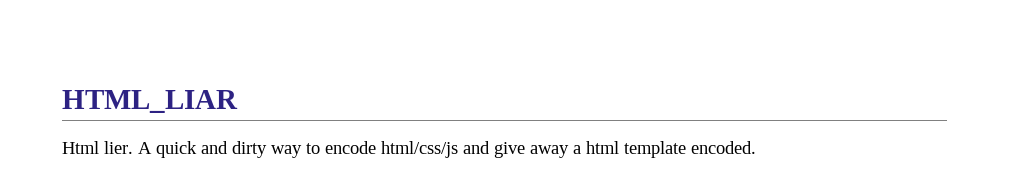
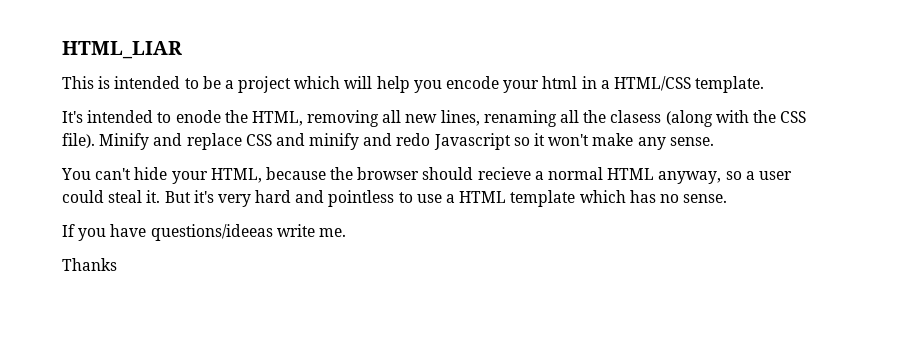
[62,141,756,158] Html lier. A quick and dirty way to encode html/css/js and give away a html template encoded. -> [62,76,765,93] [62,110,807,127] [62,133,714,150] [61,167,792,184] [62,190,728,207] [62,224,346,241] [62,258,117,271] This is intended to be a project which will help you encode your html in a HTML/CSS template. // It's intended to enode the HTML, removing all new lines, renaming all the clasess (along with the CSS file). Minify and replace CSS and minify and redo Javascript so it won't make any sense. // You can't hide your HTML, because the browser should recieve a normal HTML anyway, so a user could steal it. But it's very hard and pointless to use a HTML template which has no sense. // If you have questions/ideeas write me. // Thanks

